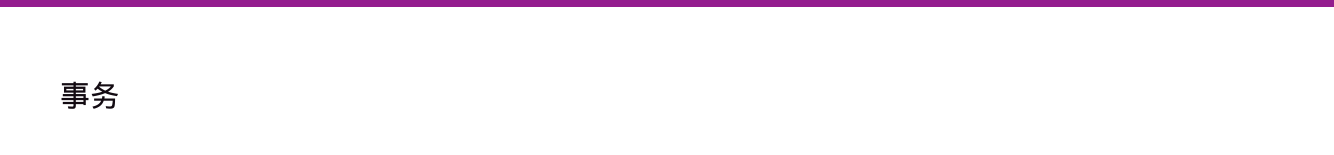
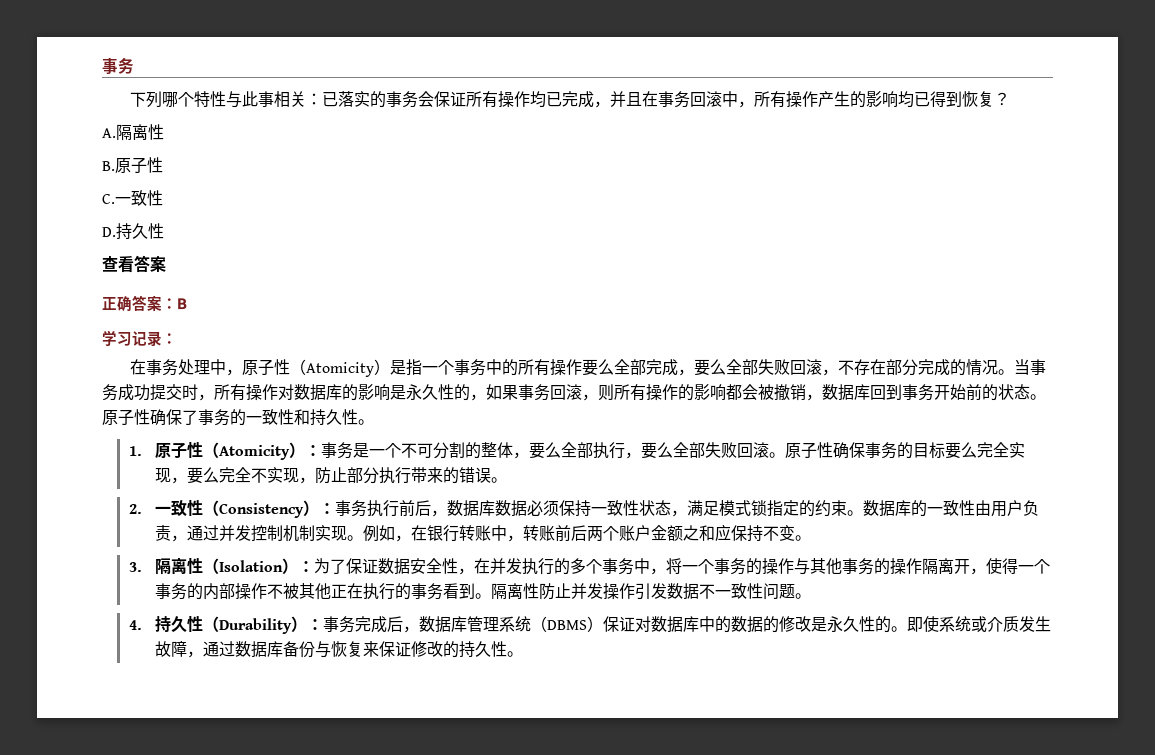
[60,81,120,109] 事务 -> [102,57,134,74] [130,91,1011,108] [102,124,164,141] [102,157,163,174] [102,190,163,206] [102,223,164,240] [102,255,166,273] [102,295,187,312] [102,330,177,347] [130,359,1047,377] [102,384,1046,401] [102,409,374,426] [128,441,1026,460] [155,467,508,484] [128,499,1040,518] [155,524,812,542] [128,557,1051,575] [155,583,812,600] [128,615,1052,634] [155,641,524,658] 事务 // 下列哪个特性与此事相关：已落实的事务会保证所有操作均已完成，并且在事务回滚中，所有操作产生的影响均已得到恢复？ // A.隔离性 // B.原子性 // C.一致性 // D.持久性 // 查看答案 // 正确答案：B // 学习记录： // 在事务处理中，原子性（Atomicity）是指一个事务中的所有操作要么全部完成，要么全部失败回滚，不存在部分完成的情况。当事务成功提交时，所有操作对数据库的影响是永久性的，如果事务回滚，则所有操作的影响都会被撤销，数据库回到事务开始前的状态。原子性确保了事务的一致性和持久性。 // 1.原子性（Atomicity）：事务是一个不可分割的整体，要么全部执行，要么全部失败回滚。原子性确保事务的目标要么完全实现，要么完全不实现，防止部分执行带来的错误。 // 2.一致性（Consistency）：事务执行前后，数据库数据必须保持一致性状态，满足模式锁指定的约束。数据库的一致性由用户负责，通过并发控制机制实现。例如，在银行转账中，转账前后两个账户金额之和应保持不变。 // 3.隔离性（Isolation）：为了保证数据安全性，在并发执行的多个事务中，将一个事务的操作与其他事务的操作隔离开，使得一个事务的内部操作不被其他正在执行的事务看到。隔离性防止并发操作引发数据不一致性问题。 // 4.持久性（Durability）：事务完成后，数据库管理系统（DBMS）保证对数据库中的数据的修改是永久性的。即使系统或介质发生故障，通过数据库备份与恢复来保证修改的持久性。

